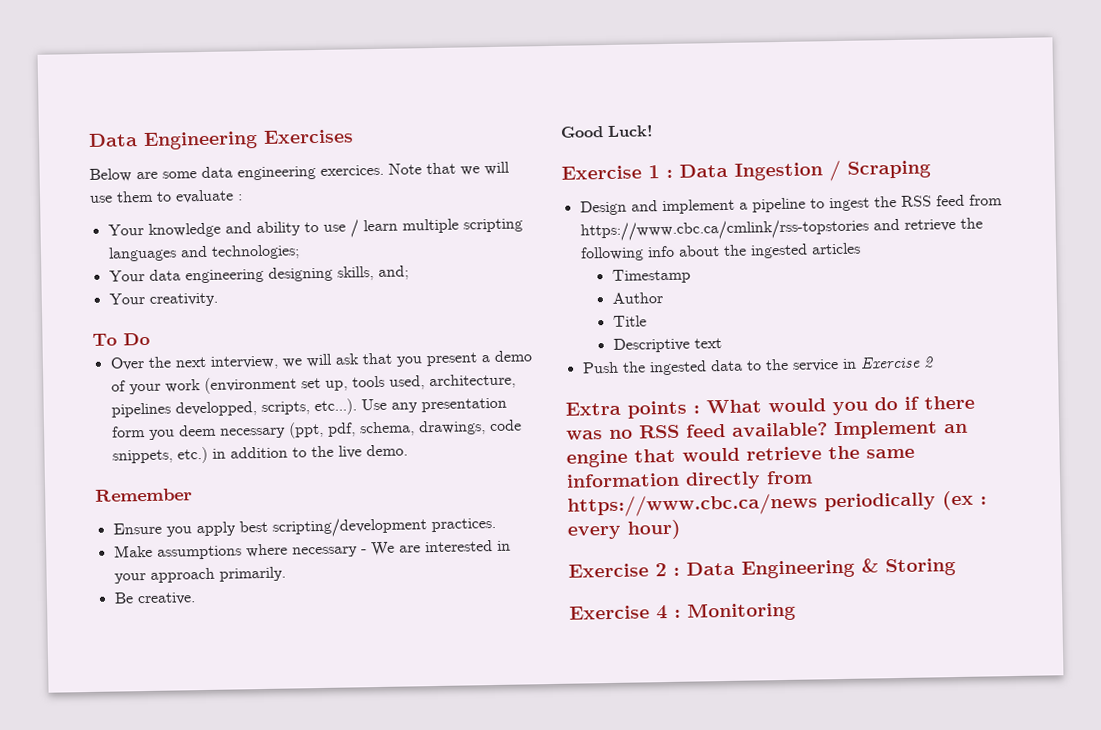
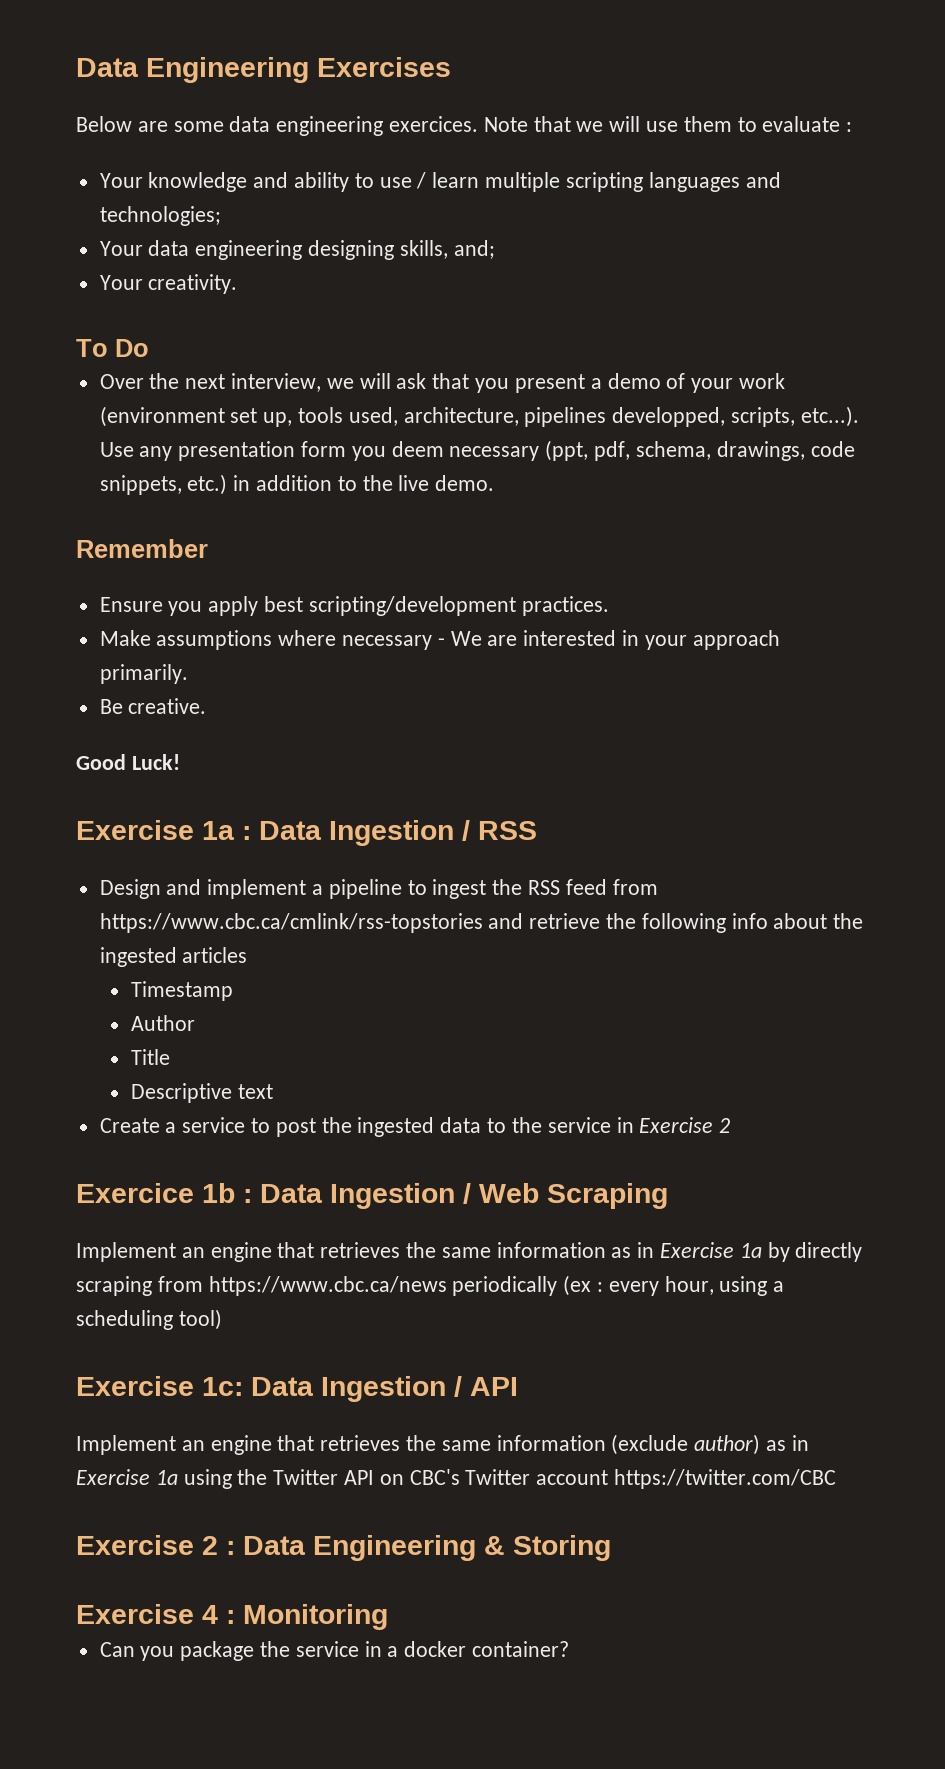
[648,159,931,182] 1 : Data Ingestion / Scraping -> [202,820,537,846] 1a : Data Ingestion / RSS
[581,361,619,374] Push -> [99,1117,316,1137] Create a service to post
[565,395,975,419] [566,420,968,440] [566,445,915,468] [566,471,761,490] Extra points : What would you do if there was no RSS feed available? Implement an engine that would retrieve the same information directly -> [76,1183,668,1209] [76,1242,863,1262] [76,1276,152,1296] Exercice 1b : Data Ingestion / Web Scraping // Implement an engine that retrieves the same information as in Exercise 1a by directly scraping
[627,519,682,540] hour) -> [664,1276,785,1296] [76,1309,222,1330] [76,1376,518,1402] [76,1434,809,1455] [76,1469,837,1489] hour, using a scheduling tool) // Exercise 1c: Data Ingestion / API // Implement an engine that retrieves the same information (exclude author) as in Exercise 1a using the Twitter API on CBC's Twitter account https://twitter.com/CBC
(796, 611) none -> [99,1641,570,1661] // Can you package the service in a docker container?

